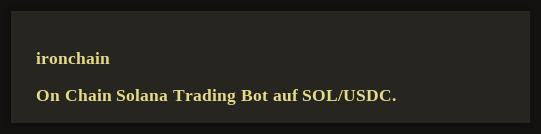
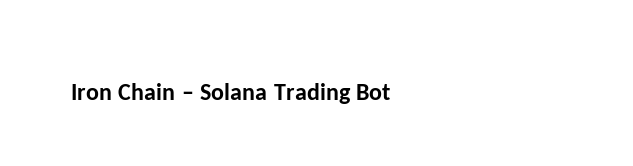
[36,52,110,64] [36,89,112,101] ironchain // On Chain -> [71,83,194,100] Iron Chain –
[272,89,397,101] auf SOL/USDC. -> (391, 92) none

